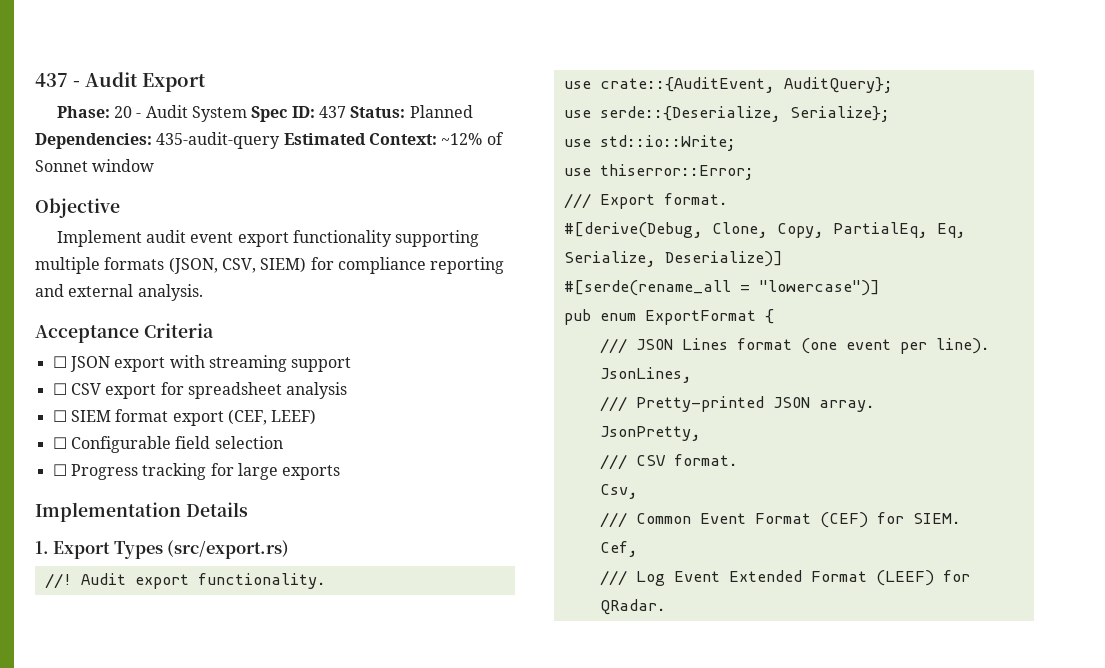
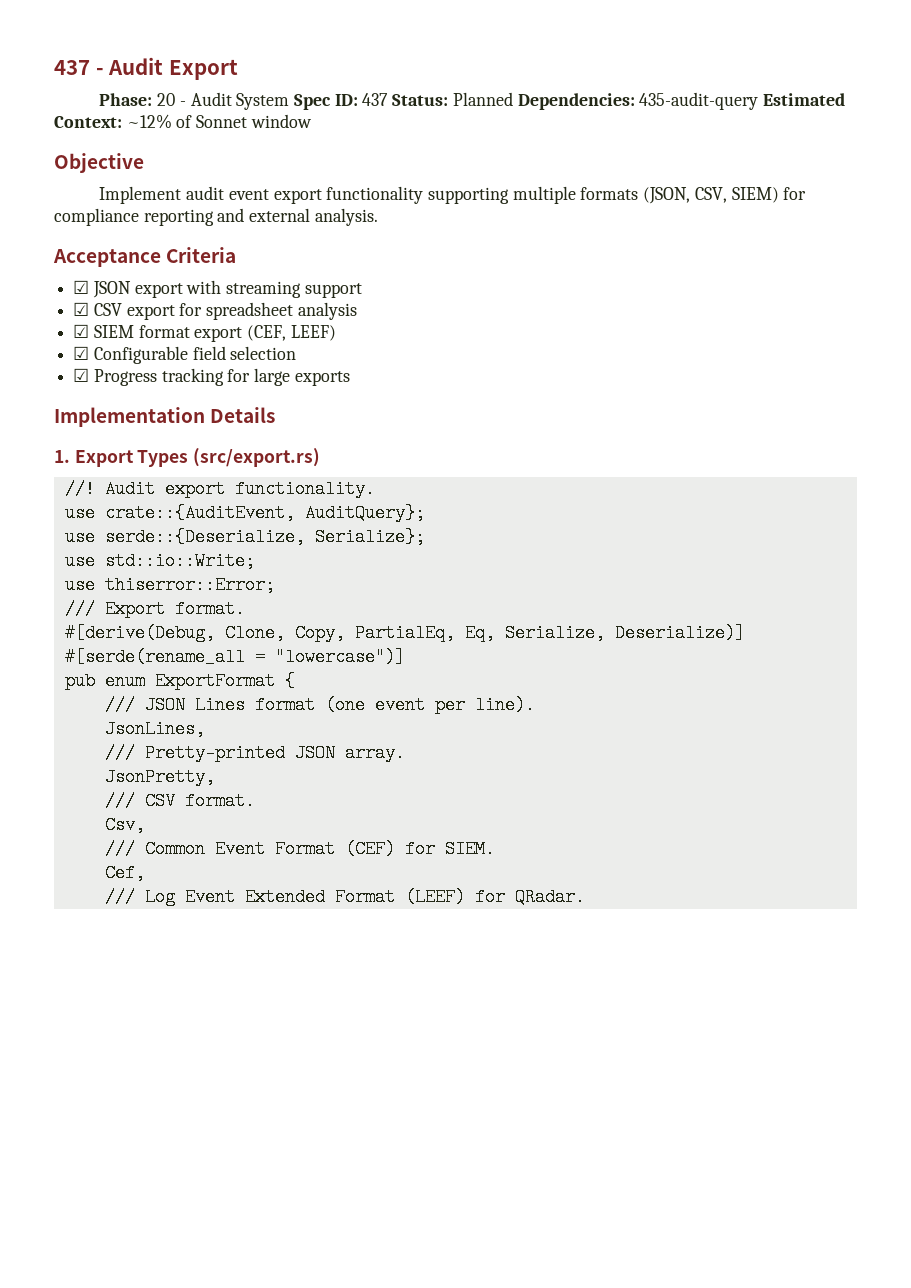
[52,356,67,368] ☐ -> [73,280,90,294] ☑
[52,383,67,395] ☐ -> [73,302,90,316] ☑
[52,410,67,422] ☐ -> [73,324,90,338] ☑
[52,437,67,449] ☐ -> [73,346,90,360] ☑
[52,464,67,476] ☐ -> [73,368,90,382] ☑

